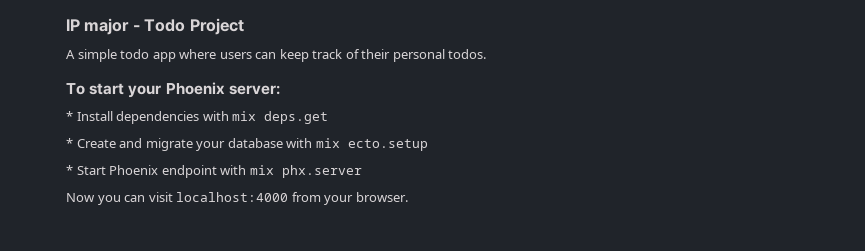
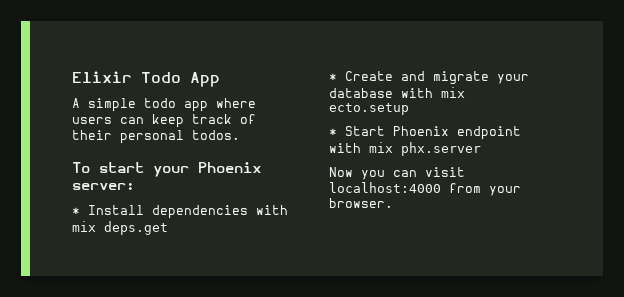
[66,18,244,35] IP major - Todo Project -> [72,71,220,87] Elixir Todo App

